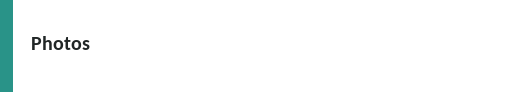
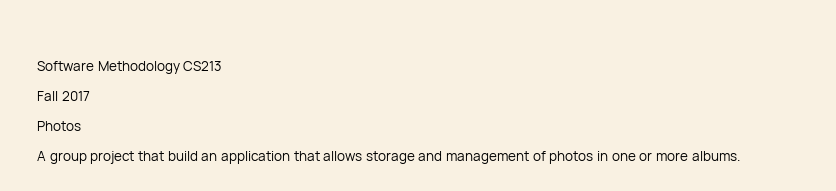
[31,36,90,50] Photos -> [37,61,222,74] [37,91,90,101] [37,121,81,131] [37,151,740,164] Software Methodology CS213 // Fall 2017 // Photos // A group project that build an application that allows storage and management of photos in one or more albums.

